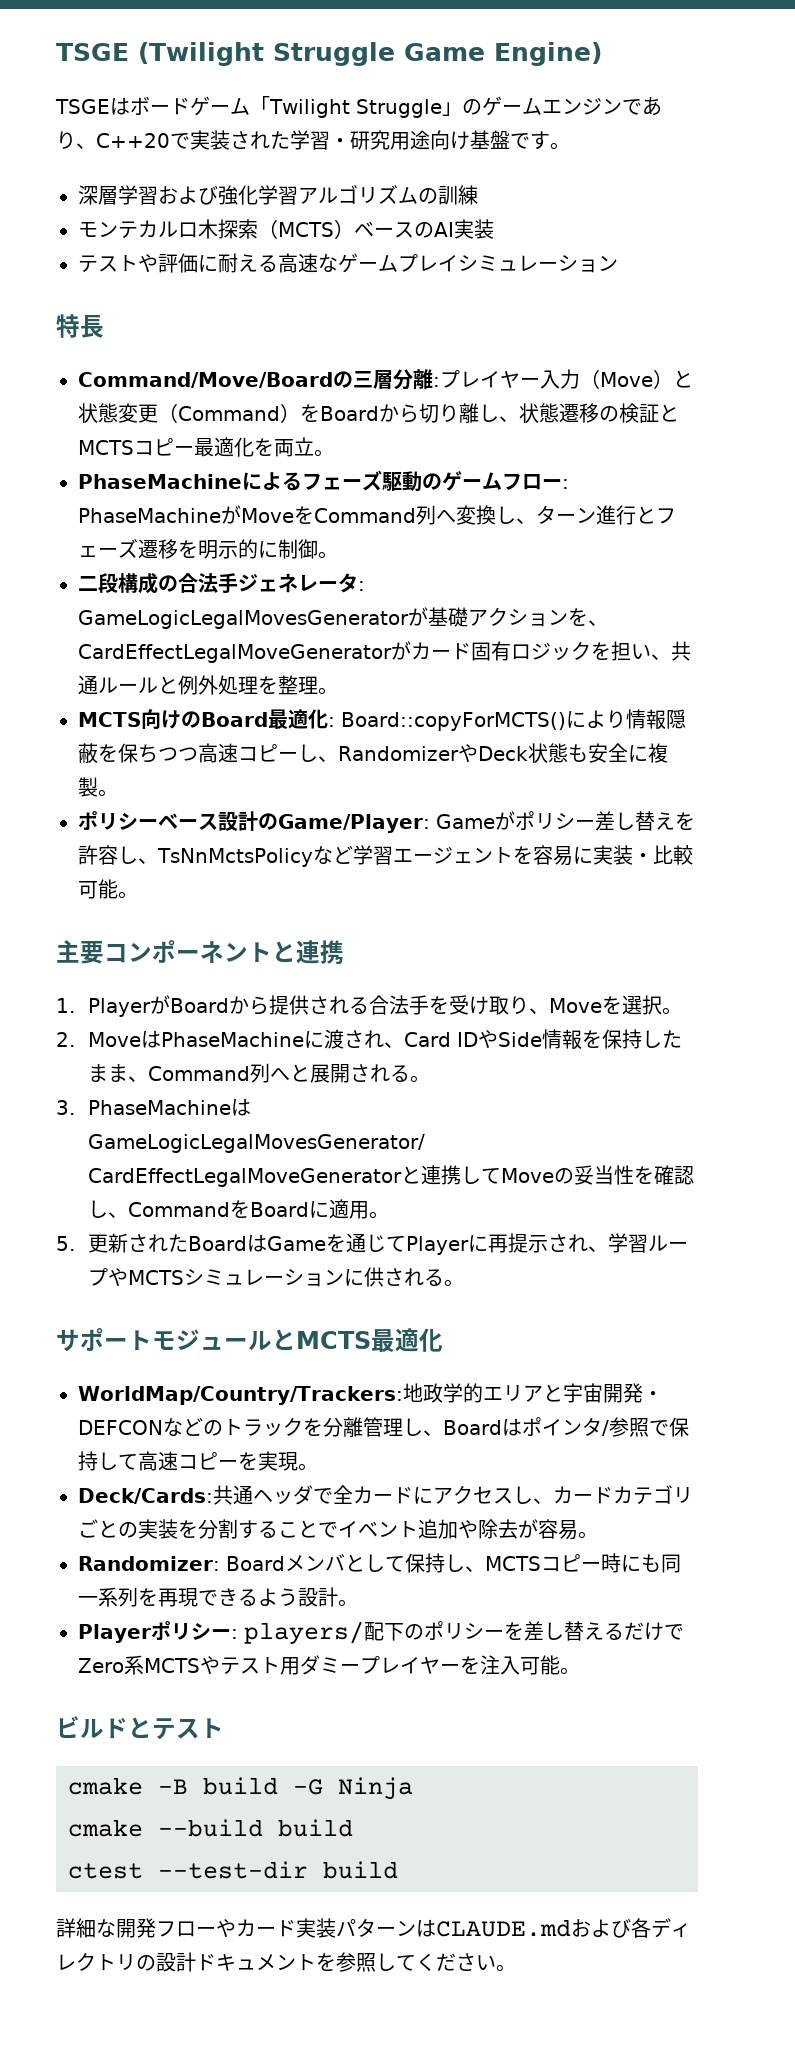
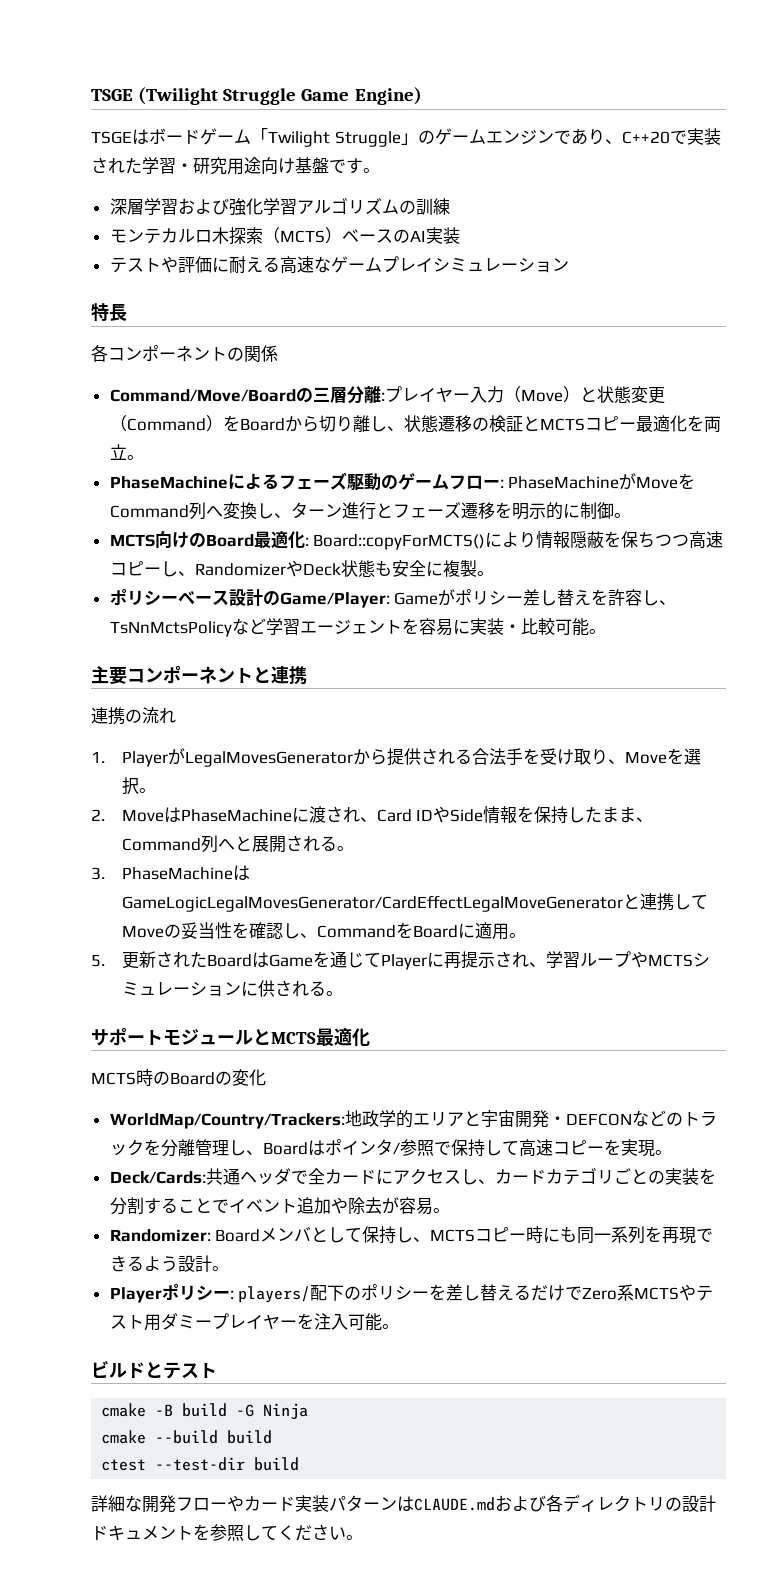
(104, 326) none -> [91,345,278,362] // 各コンポーネントの関係
[78,572,365,594] [78,607,608,629] [78,641,691,663] [78,675,338,695] // 二段構成の合法手ジェネレータ: GameLogicLegalMovesGeneratorが基礎アクションを、CardEffectLegalMoveGeneratorがカード固有ロジックを担い、共通ルールと例外処理を整理。 -> (631, 515) none
(344, 952) none -> [91,707,176,725] // 連携の流れ
[169,998,229,1013] Board -> [184,751,353,767] LegalMovesGenerator
(443, 1340) none -> [91,1069,266,1086] // MCTS時のBoardの変化

